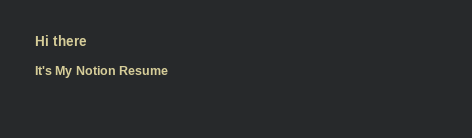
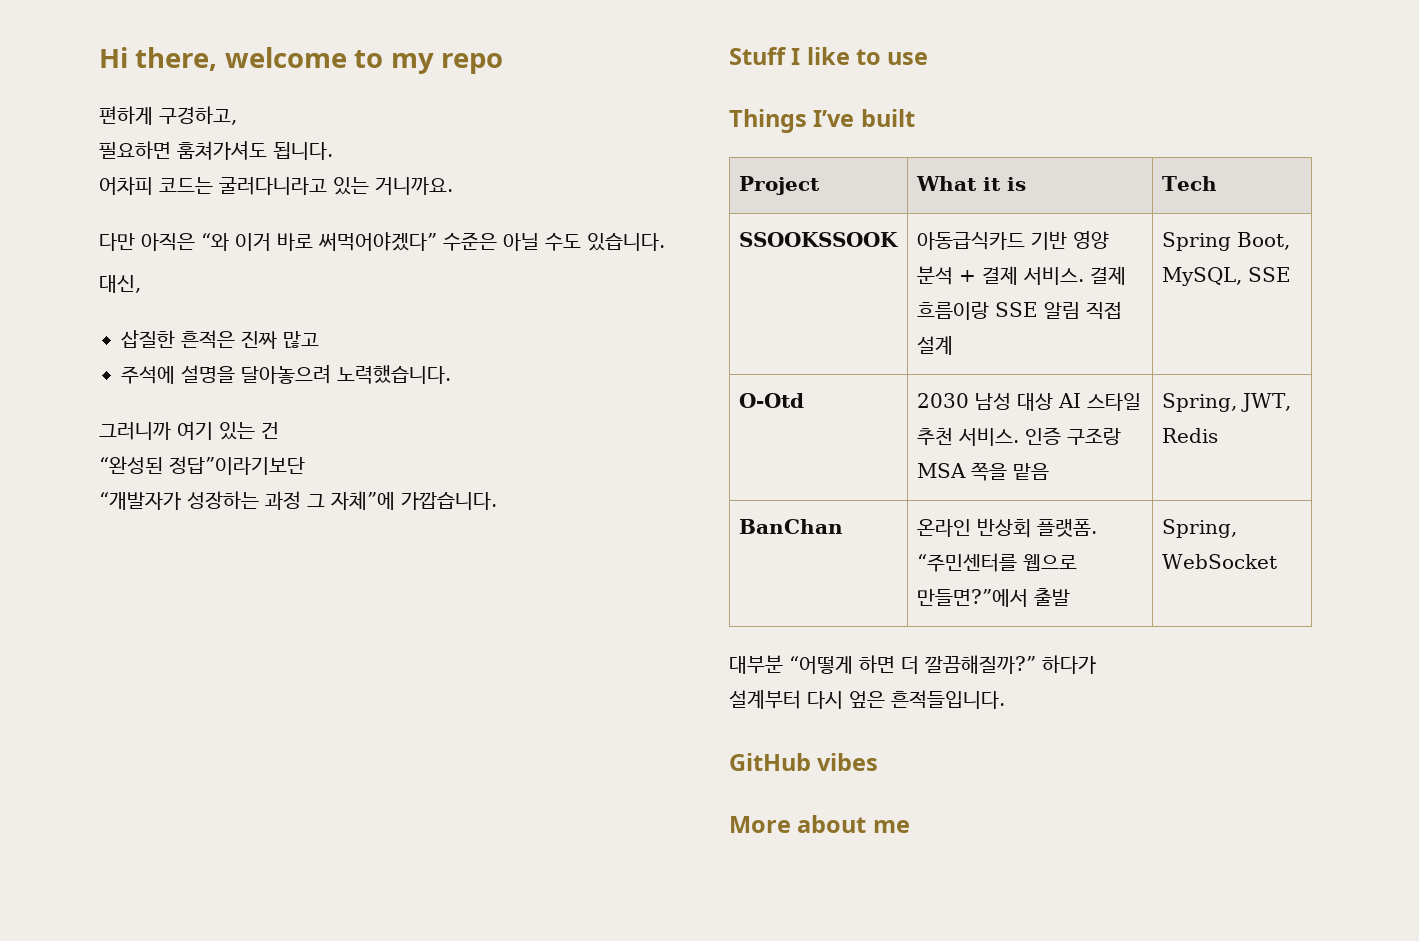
[53,35,87,46] [35,66,169,78] there // It's My Notion Resume -> [135,47,504,74] [99,106,237,125] [99,141,333,160] [99,176,453,195] [99,232,665,251] [99,275,141,293] [121,330,319,349] [121,364,451,384] [99,422,279,440] [99,456,305,475] [99,491,497,510] [729,47,929,65] [729,109,915,133] [738,176,820,195] [915,176,1026,191] [1161,176,1217,191] [738,232,898,247] [916,230,1109,250] [916,266,1126,285] [916,301,1122,320] [916,336,953,355] [1161,232,1290,251] [1161,267,1291,286] [738,393,804,408] [916,393,1141,411] [916,427,1121,446] [916,462,1049,481] [1161,393,1291,412] [1161,428,1218,443] [738,519,843,534] [916,518,1097,538] [916,553,1077,572] [916,588,1070,607] [1161,519,1237,538] [1161,554,1277,569] [729,655,1096,674] [729,690,1005,709] [729,753,879,771] [729,815,910,833] there, welcome to my repo // 편하게 구경하고, // 필요하면 훔쳐가셔도 됩니다. // 어차피 코드는 굴러다니라고 있는 거니까요. // 다만 아직은 “와 이거 바로 써먹어야겠다” 수준은 아닐 수도 있습니다. // 대신, // 삽질한 흔적은 진짜 많고 // 주석에 설명을 달아놓으려 노력했습니다. // 그러니까 여기 있는 건 // “완성된 정답”이라기보단 // “개발자가 성장하는 과정 그 자체”에 가깝습니다. // Stuff I like to use // Things I’ve built // Project | What it is | Tech // SSOOKSSOOK | 아동급식카드 기반 영양 분석 + 결제 서비스. 결제 흐름이랑 SSE 알림 직접 설계 | Spring Boot, MySQL, SSE // O-Otd | 2030 남성 대상 AI 스타일 추천 서비스. 인증 구조랑 MSA 쪽을 맡음 | Spring, JWT, Redis // BanChan | 온라인 반상회 플랫폼. “주민센터를 웹으로 만들면?”에서 출발 | Spring, WebSocket // 대부분 “어떻게 하면 더 깔끔해질까?” 하다가 // 설계부터 다시 엎은 흔적들입니다. // GitHub vibes // More about me

